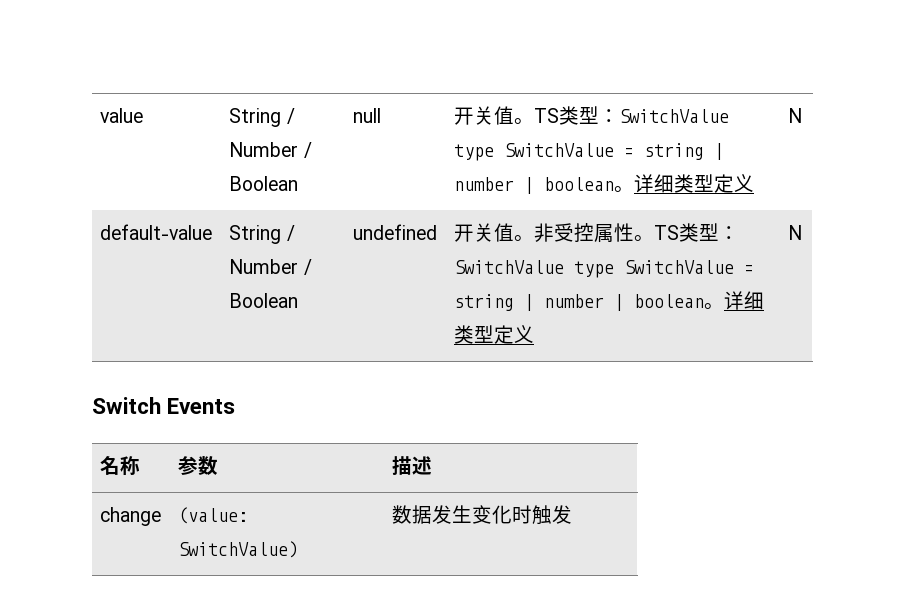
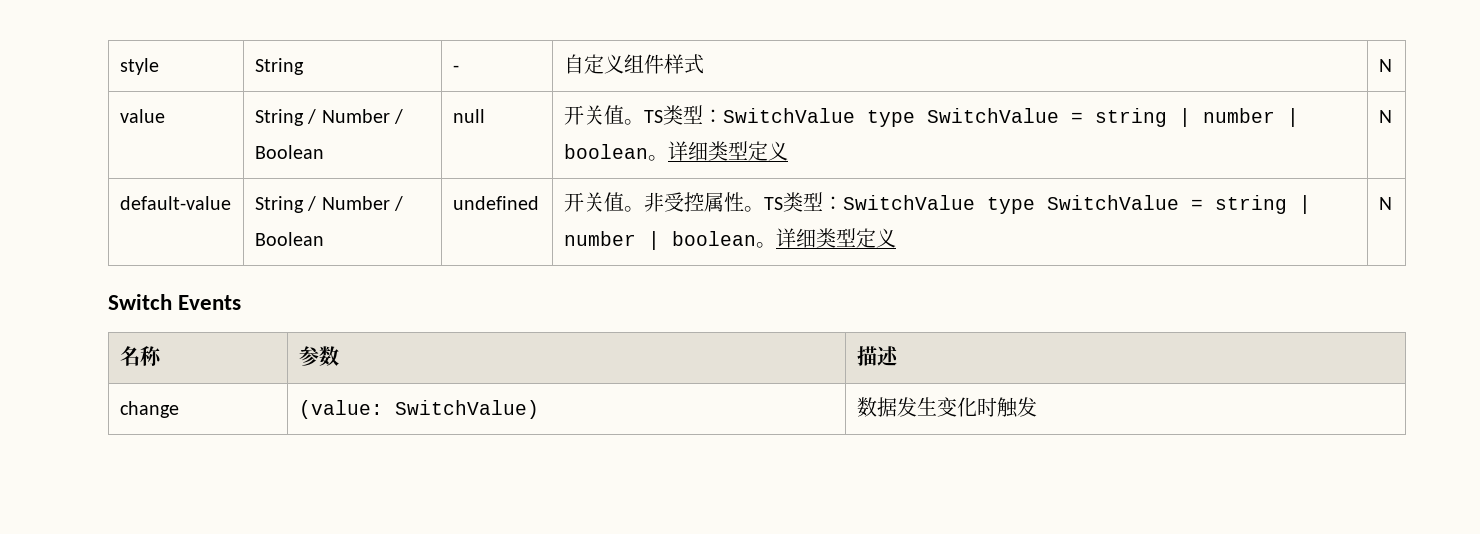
(100, 115) none -> [119,58,159,75] [254,58,304,75] [452,65,459,72] [563,54,704,74] [1378,59,1392,72] style | String | - | 自定义组件样式 | N //

